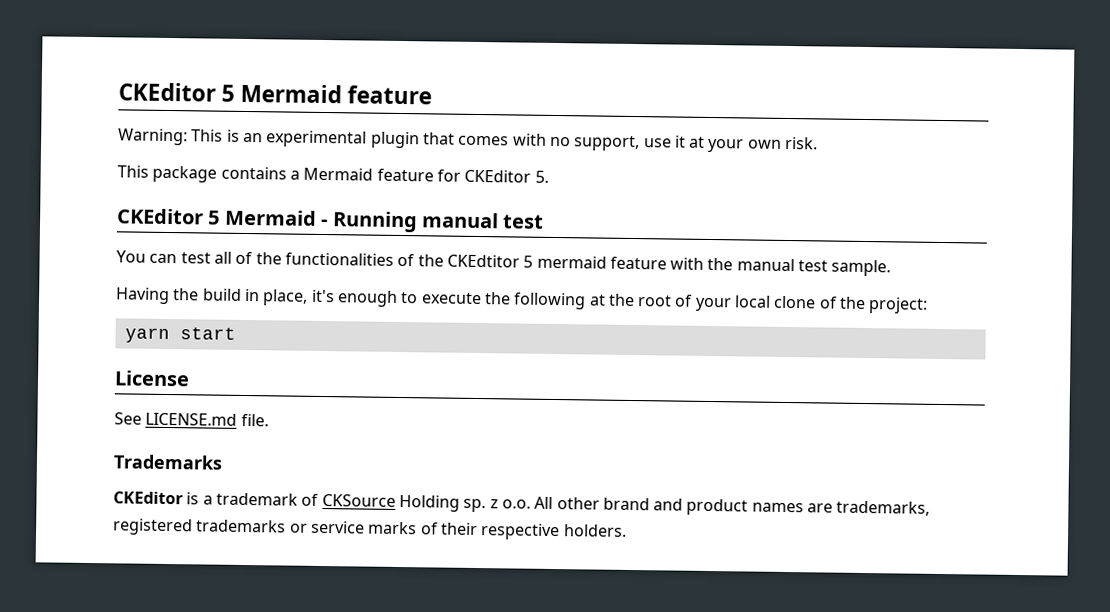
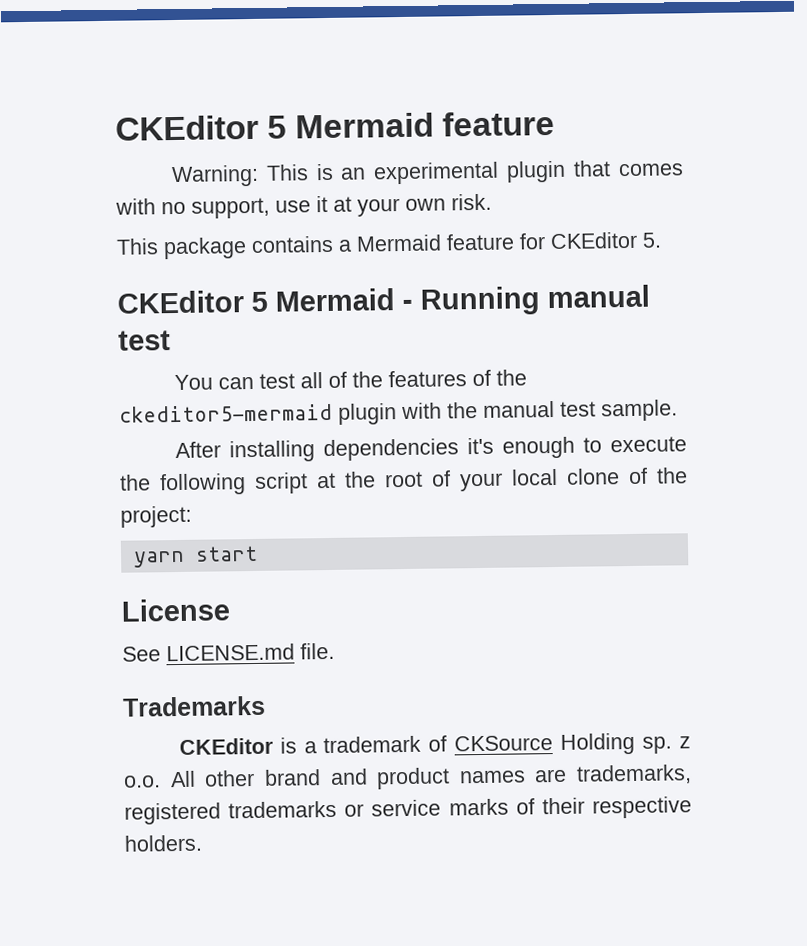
[284,252,667,270] functionalities of the CKEdtitor 5 mermaid feature -> [387,369,527,388] [119,403,397,425] features of the ckeditor5-mermaid plugin
[115,287,309,306] Having the build in place, -> [174,438,459,463] After installing dependencies
(587, 301) none -> [254,472,308,494] script

